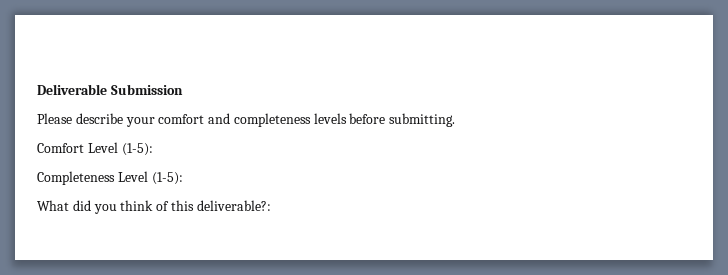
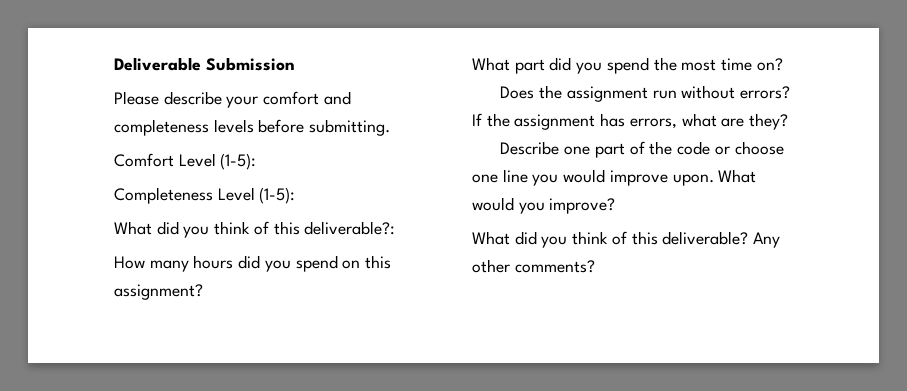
(271, 205) none -> [114,255,392,272] [114,284,203,300] [472,57,783,74] [500,85,791,102] [472,113,789,130] [500,141,784,158] [472,169,757,186] [472,197,616,214] [472,231,781,248] [472,259,595,273] // How many hours did you spend on this assignment? // What part did you spend the most time on? // Does the assignment run without errors? If the assignment has errors, what are they? // Describe one part of the code or choose one line you would improve upon. What would you improve? // What did you think of this deliverable? Any other comments?

